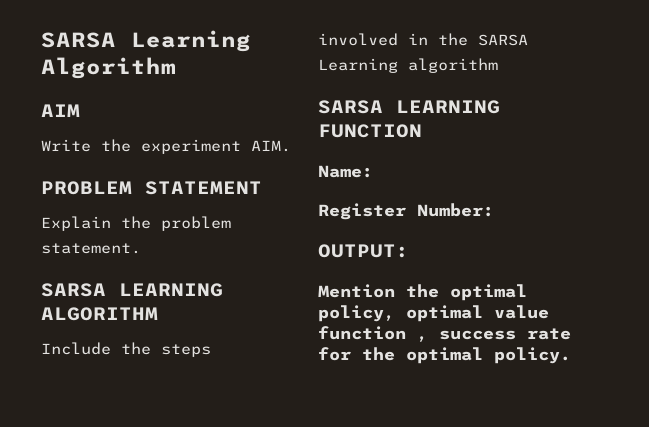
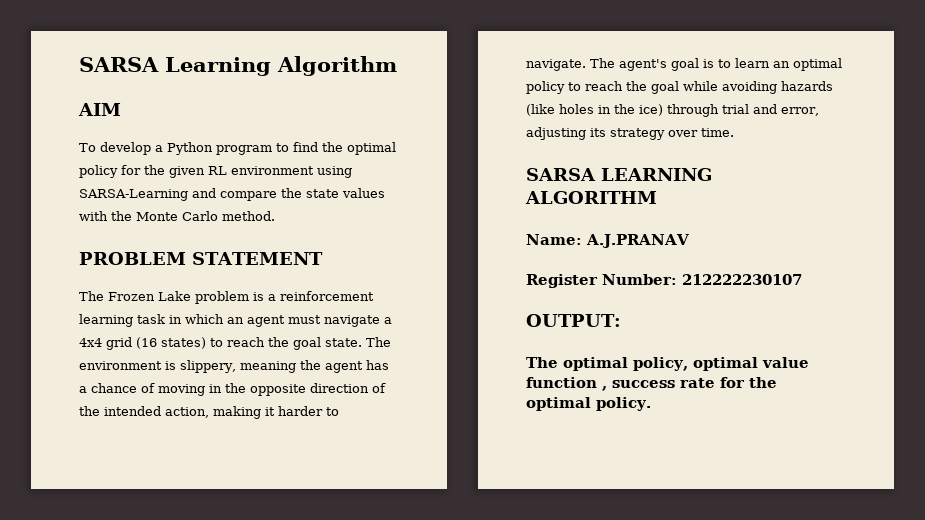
[41,139,291,154] [41,181,262,195] [41,216,231,231] [41,243,141,254] [41,283,223,297] [41,307,158,321] [41,342,211,357] [318,33,528,46] [318,58,498,73] [318,100,500,114] [318,124,422,138] Write the experiment AIM. // PROBLEM STATEMENT // Explain the problem statement. // SARSA LEARNING ALGORITHM // Include the steps involved in the SARSA Learning algorithm // SARSA LEARNING FUNCTION -> [79,142,396,155] [79,165,352,178] [79,188,385,201] [79,211,275,221] [79,252,323,265] [79,291,374,304] [79,314,392,327] [79,337,391,350] [79,360,389,373] [79,383,386,396] [79,406,339,419] [526,58,842,71] [526,81,833,94] [526,104,819,117] [526,127,734,140] [526,168,712,181] [525,191,657,204] To develop a Python program to find the optimal policy for the given RL environment using SARSA-Learning and compare the state values with the Monte Carlo method. // PROBLEM STATEMENT // The Frozen Lake problem is a reinforcement learning task in which an agent must navigate a 4x4 grid (16 states) to reach the goal state. The environment is slippery, meaning the agent has a chance of moving in the opposite direction of the intended action, making it harder to navigate. The agent's goal is to learn an optimal policy to reach the goal while avoiding hazards (like holes in the ice) through trial and error, adjusting its strategy over time. // SARSA LEARNING ALGORITHM
(373, 171) none -> [586,234,689,248] A.J.PRANAV
(494, 210) none -> [682,274,802,285] 212222230107
[318,284,439,298] Mention the -> [526,357,558,368] The

